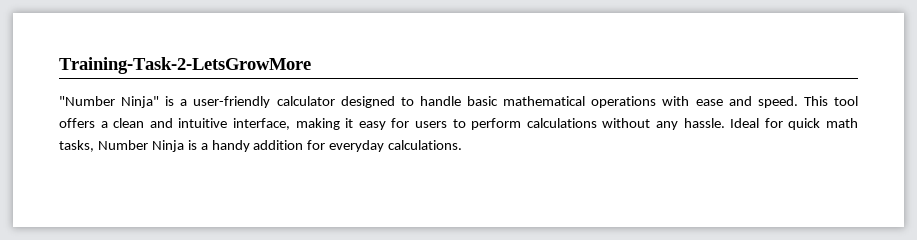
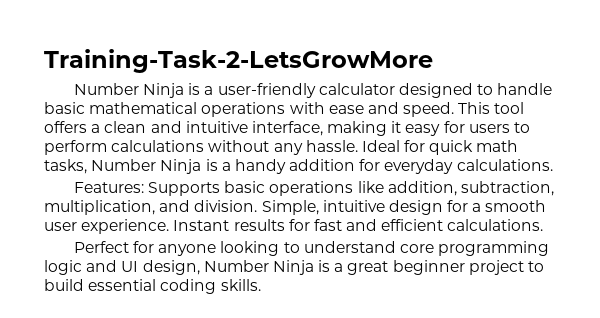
[59,96,160,108] "Number Ninja" -> [73,83,185,98] Number Ninja
(463, 145) none -> [73,181,554,196] [44,200,547,215] [44,219,544,234] [73,241,550,256] [44,260,545,275] [44,279,261,294] // Features: Supports basic operations like addition, subtraction, multiplication, and division. Simple, intuitive design for a smooth user experience. Instant results for fast and efficient calculations. // Perfect for anyone looking to understand core programming logic and UI design, Number Ninja is a great beginner project to build essential coding skills.

